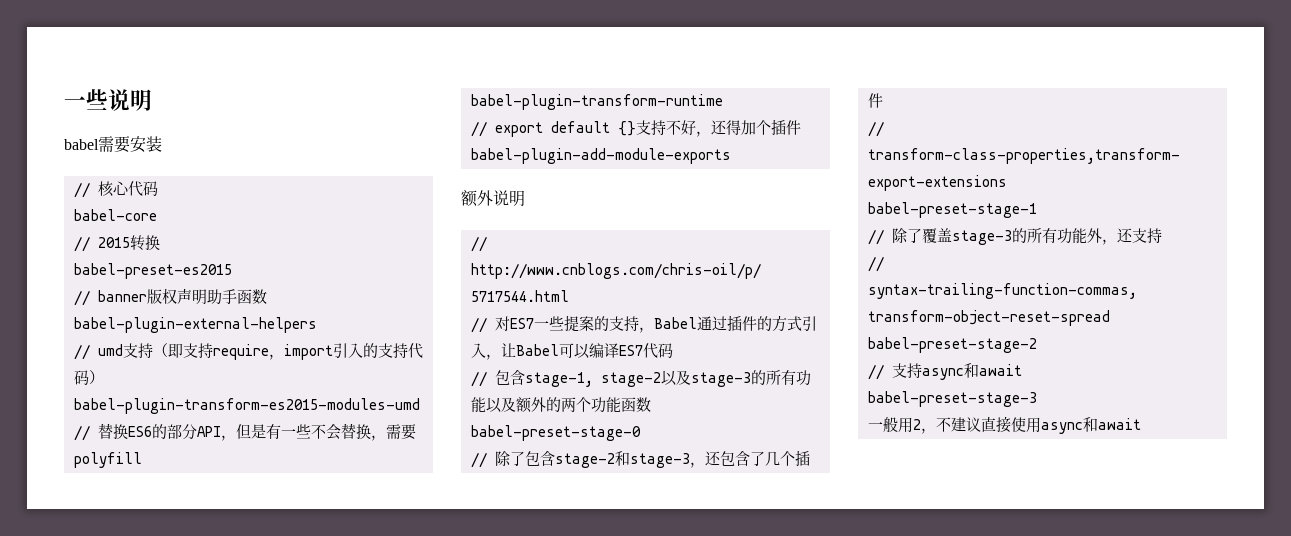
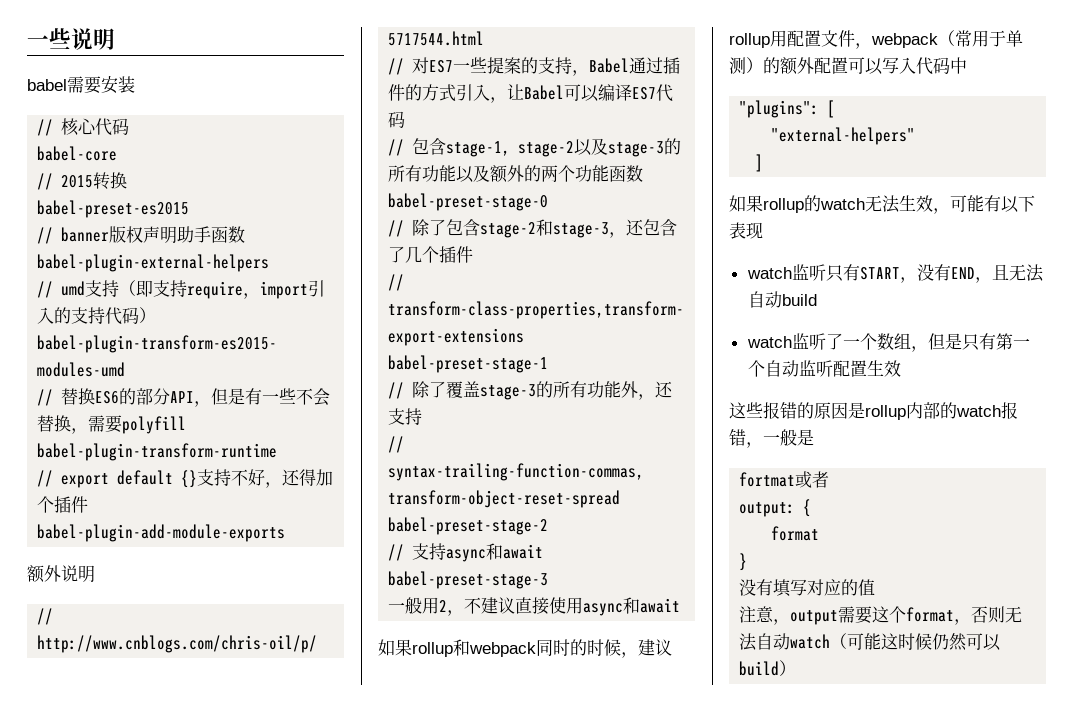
(1141, 424) none -> [378,639,672,658] [729,30,1023,49] [729,57,967,75] [739,100,836,118] [771,127,916,145] [755,154,764,172] [729,195,1035,214] [729,222,763,239] [746,264,1044,283] [747,291,817,308] [746,333,1030,352] [747,360,901,377] [729,402,1018,420] [729,429,814,448] [739,471,830,488] [739,499,812,517] [771,526,820,541] [739,553,748,571] [739,579,876,597] [739,606,1023,625] [739,633,1002,651] [739,660,797,676] // 如果rollup和webpack同时的时候，建议rollup用配置文件，webpack（常用于单测）的额外配置可以写入代码中 // "plugins": [ // "external-helpers" // ] // 如果rollup的watch无法生效，可能有以下表现 // watch监听只有START，没有END，且无法自动build // watch监听了一个数组，但是只有第一个自动监听配置生效 // 这些报错的原因是rollup内部的watch报错，一般是 // fortmat或者 // output: { // format // } // 没有填写对应的值 // 注意，output需要这个format，否则无法自动watch（可能这时候仍然可以build）

